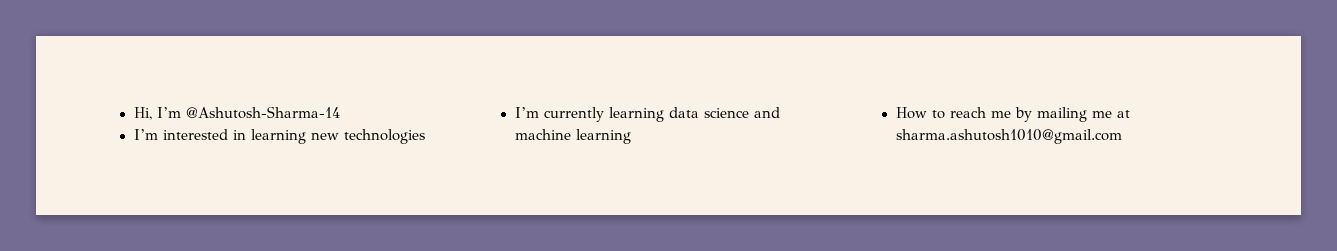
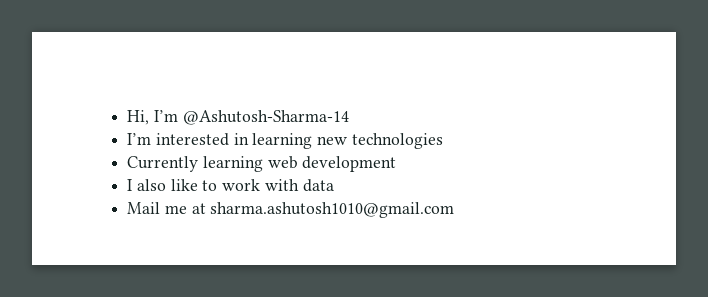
[514,107,780,122] [514,129,631,144] [895,107,1087,122] I’m currently learning data science and machine learning // How to reach me by mailing -> [127,156,397,172] [127,179,334,192] [127,202,161,214] Currently learning web development // I also like to work with data // Mail

